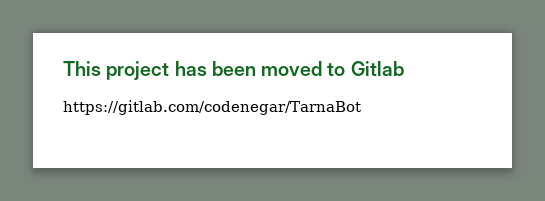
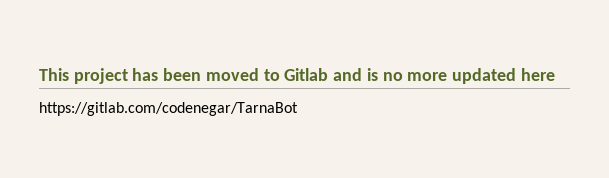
(404, 68) none -> [333,68,555,84] and is no more updated here

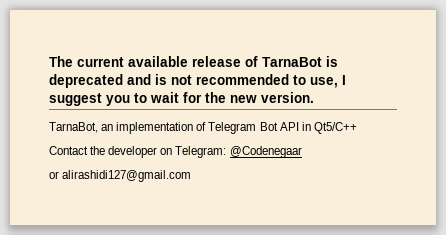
[39,68,555,84] [39,102,298,116] This project has been moved to Gitlab and is no more updated here // https://gitlab.com/codenegar/TarnaBot -> [49,56,338,67] [49,74,346,88] [49,92,314,106] [49,122,357,134] [49,146,302,158] [49,170,192,182] The current available release of TarnaBot is deprecated and is not recommended to use, I suggest you to wait for the new version. // TarnaBot, an implementation of Telegram Bot API in Qt5/C++ // Contact the developer on Telegram: @Codenegaar // or alirashidi127@gmail.com

